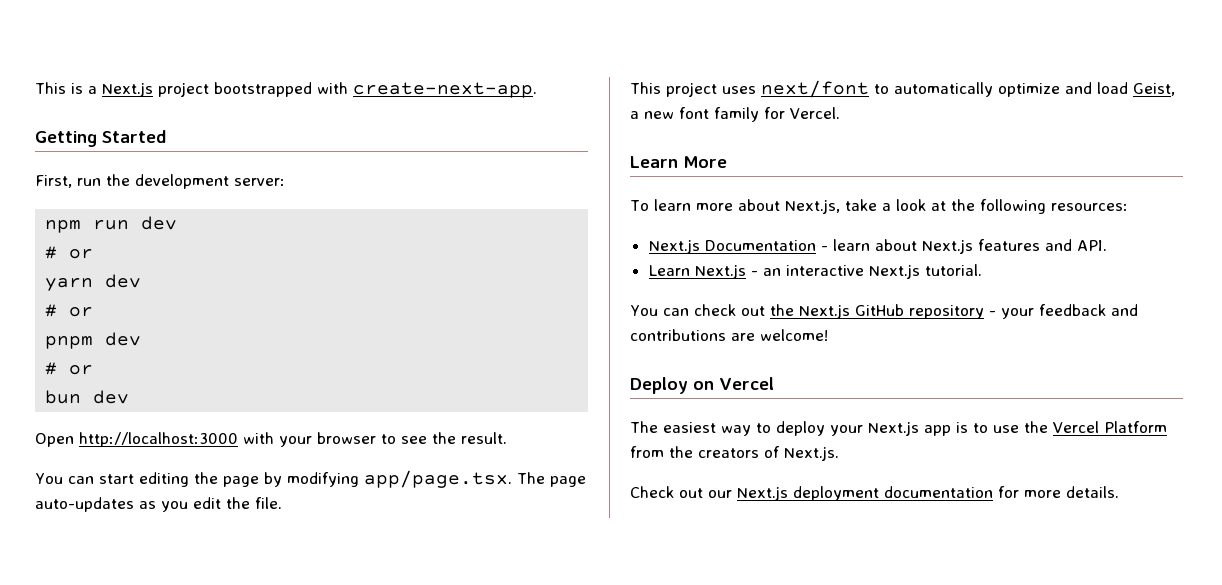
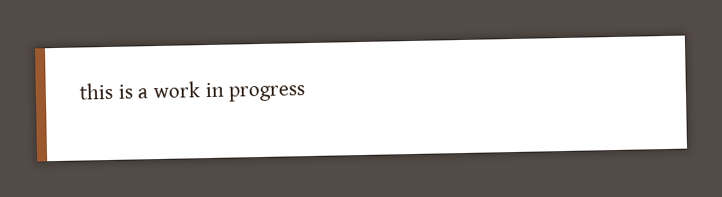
[35,82,66,94] This -> [79,82,113,100] this
[102,82,537,98] [35,130,166,147] [35,174,285,189] [45,216,178,233] [45,246,94,259] [45,274,142,291] [45,304,94,317] [45,332,142,349] [45,362,94,375] [45,390,130,404] [35,432,507,447] [35,470,586,488] [35,497,282,512] [630,80,1175,98] [630,107,840,122] [630,156,727,168] [630,199,1128,214] [648,239,1107,254] [648,264,982,279] [630,304,1138,319] [630,329,828,341] [630,377,774,394] [630,421,1167,436] [630,446,839,461] [630,486,1119,501] Next.js project bootstrapped with create-next-app. // Getting Started // First, run the development server: // npm run dev // # or // yarn dev // # or // pnpm dev // # or // bun dev // Open http://localhost:3000 with your browser to see the result. // You can start editing the page by modifying app/page.tsx. The page auto-updates as you edit the file. // This project uses next/font to automatically optimize and load Geist, a new font family for Vercel. // Learn More // To learn more about Next.js, take a look at the following resources: // Next.js Documentation - learn about Next.js features and API. // Learn Next.js - an interactive Next.js tutorial. // You can check out the Next.js GitHub repository - your feedback and contributions are welcome! // Deploy on Vercel // The easiest way to deploy your Next.js app is to use the Vercel Platform from the creators of Next.js. // Check out our Next.js deployment documentation for more details. -> [153,81,307,102] work in progress

